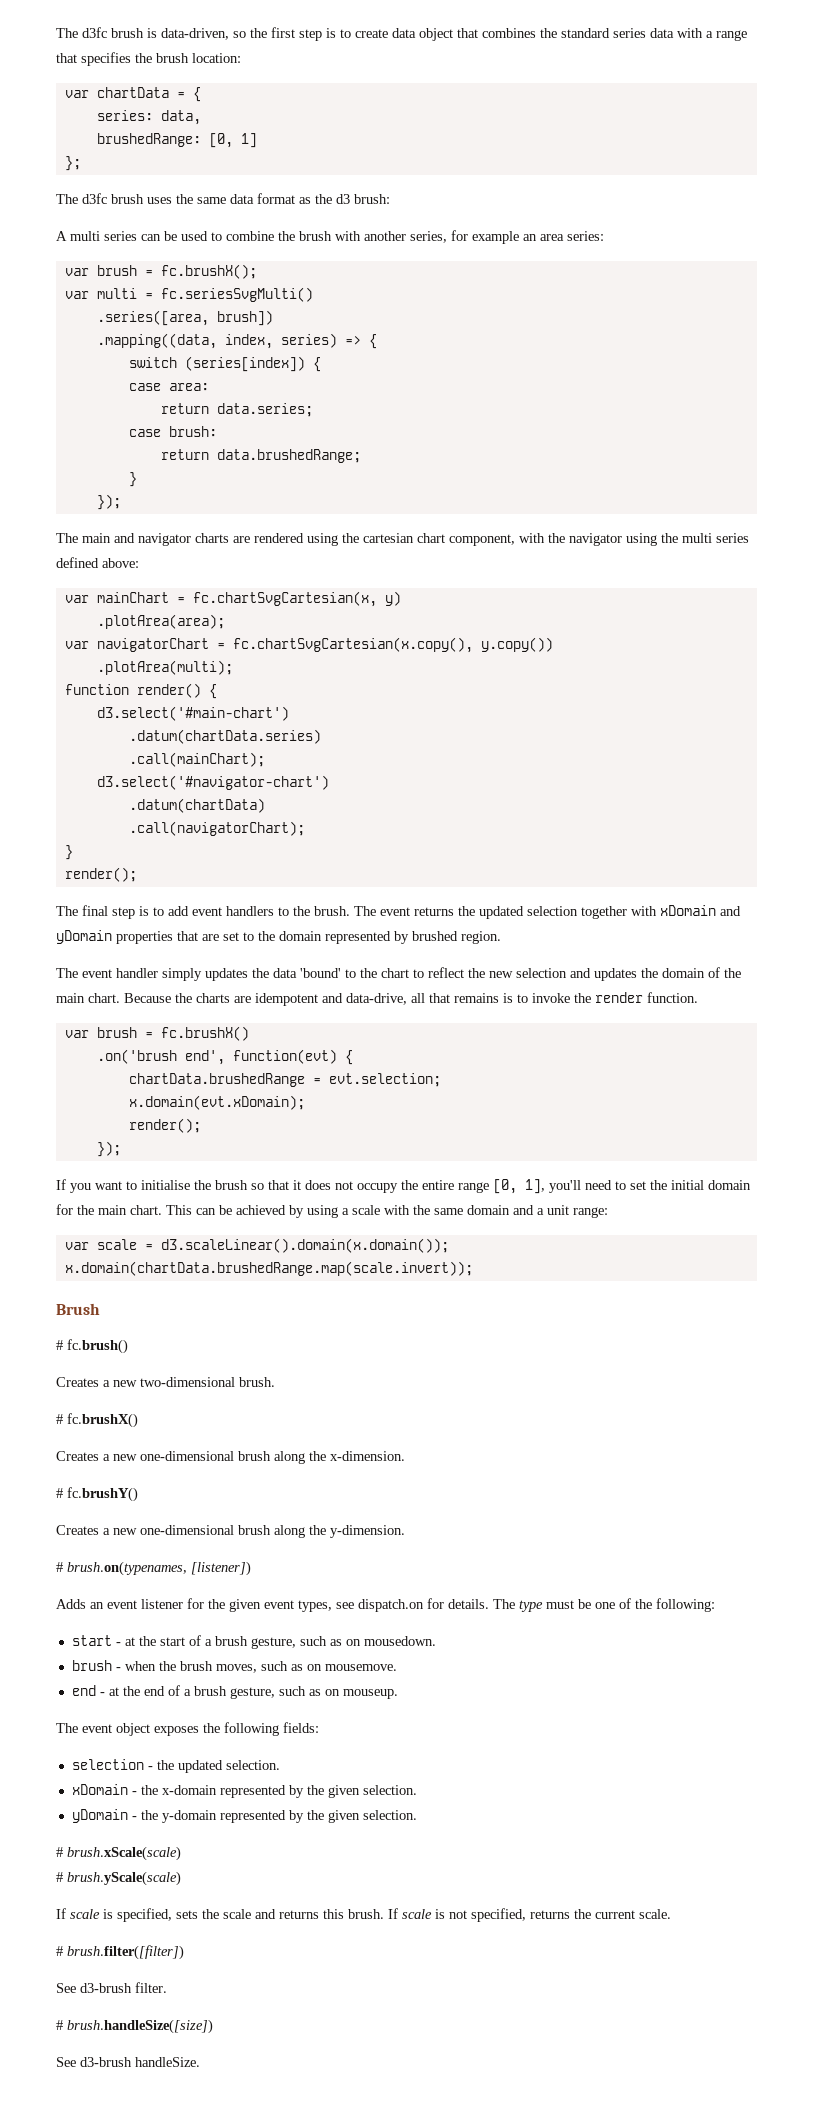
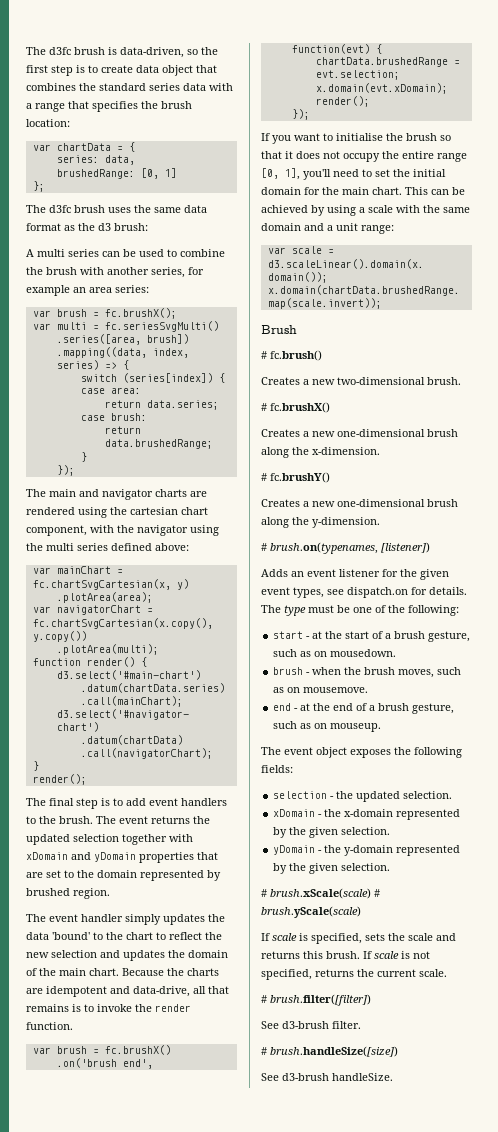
(181, 1853) // -> (371, 893) none

